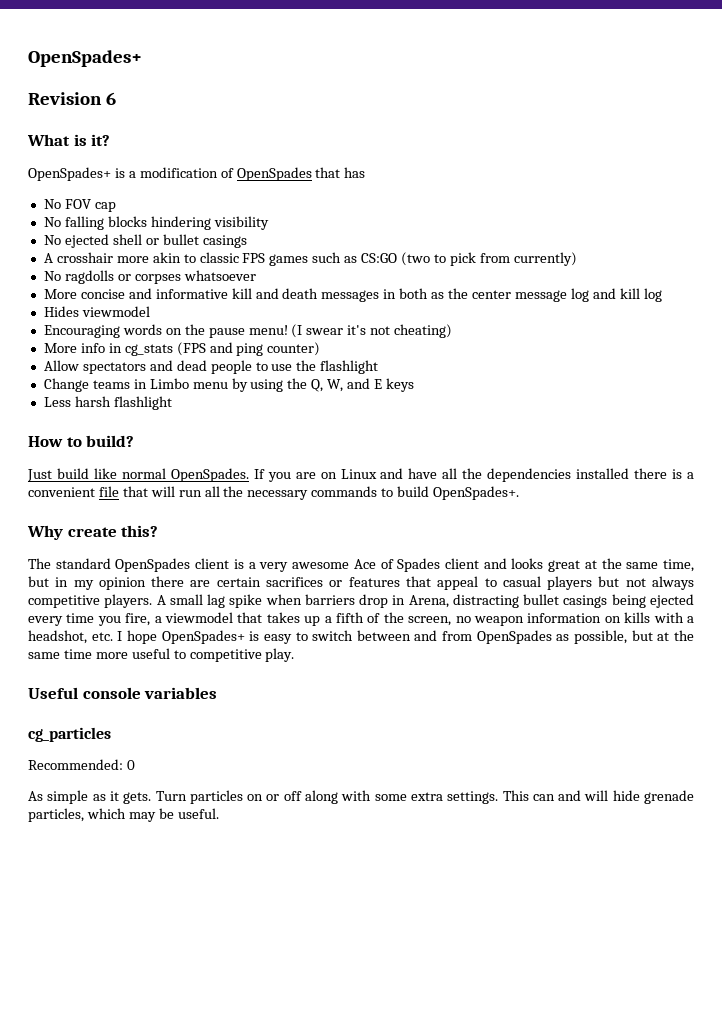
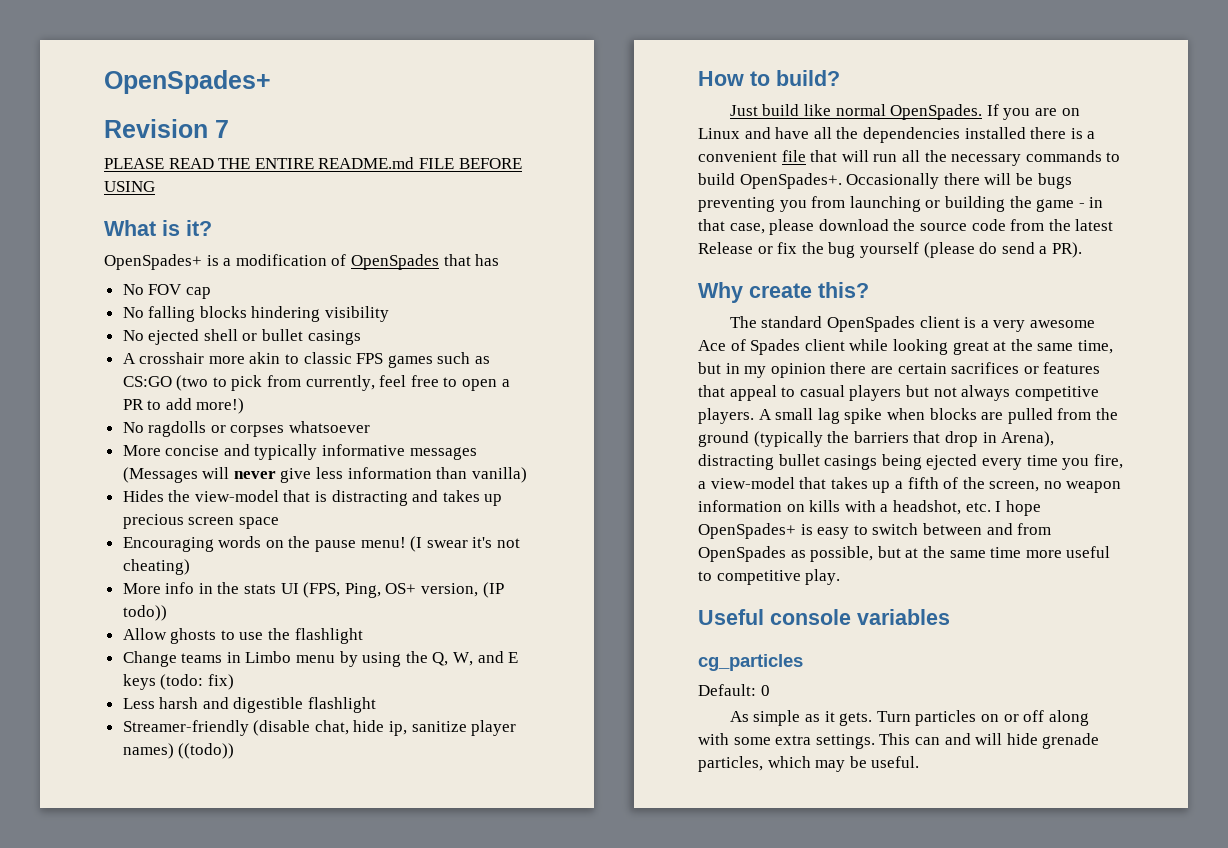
[105,92,116,105] 6 -> [215,120,229,138] [104,157,522,169] [104,181,155,192] 7 // PLEASE READ THE ENTIRE README.md FILE BEFORE USING
[513,252,577,266] currently) -> [305,375,510,391] [122,398,245,414] currently, feel free to open a PR to add more!)
[155,288,662,302] [43,306,150,317] informative kill and death messages in both as the center message log and kill log // Hides viewmodel -> [254,444,477,460] [122,467,527,483] [122,490,503,506] [122,514,279,529] typically informative messages (Messages will never give less information than vanilla) // Hides the view-model that is distracting and takes up precious screen space
[124,342,321,356] [43,360,252,374] cg_stats (FPS and ping counter) // Allow spectators and dead people -> [217,582,504,598] [122,605,167,621] [122,628,217,644] the stats UI (FPS, Ping, OS+ version, (IP todo)) // Allow ghosts
(414, 385) none -> [160,674,234,690] (todo: fix)
[113,396,172,410] flashlight -> [202,697,377,713] [122,720,517,736] [122,743,235,759] and digestible flashlight // Streamer-friendly (disable chat, hide ip, sanitize player names) ((todo))
(520, 493) none -> [846,173,1072,189] [698,196,1104,212] [698,219,1114,235] [698,242,1082,258] Occasionally there will be bugs preventing you from launching or building the game - in that case, please download the source code from the latest Release or fix the bug yourself (please do send a PR).
[483,558,544,569] and looks -> [849,339,948,355] while looking
[304,594,355,605] barriers -> [929,408,1118,424] [698,431,941,447] blocks are pulled from the ground (typically the barriers that
[408,595,449,608] Arena, -> [1001,431,1055,447] Arena),
[165,612,234,623] viewmodel -> [710,477,795,489] view-model
[28,759,123,770] Recommended: -> [698,684,756,696] Default:

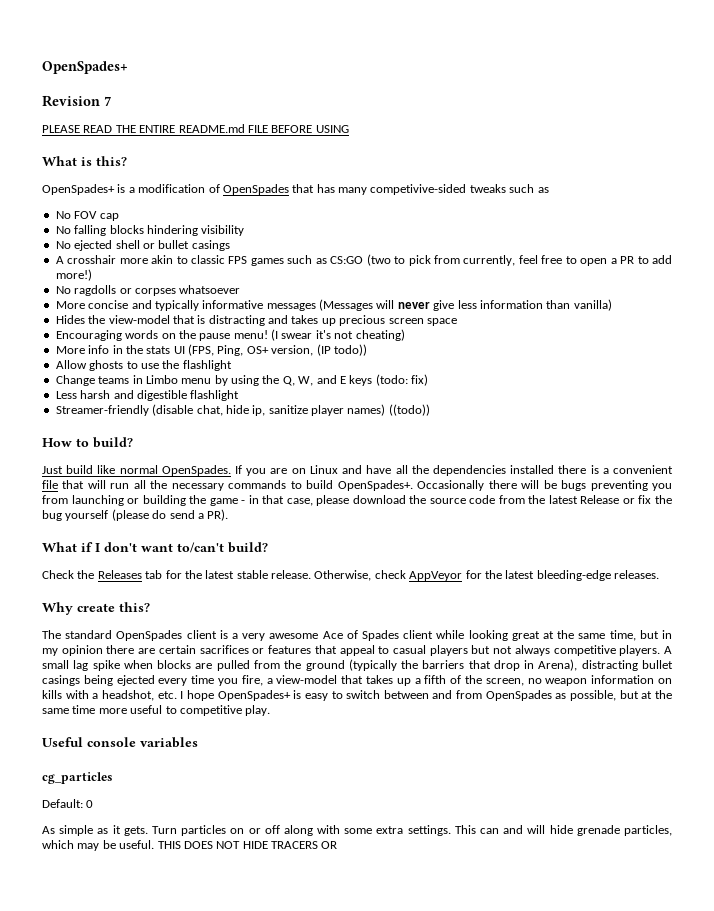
[186,220,212,236] it? -> [96,156,127,166] this?
(500, 260) none -> [338,184,549,195] many competivive-sided tweaks such as
(1082, 250) none -> [42,542,268,553] [42,570,659,581] // What if I don't want to/can't build? // Check the Releases tab for the latest stable release. Otherwise, check AppVeyor for the latest bleeding-edge releases.
(920, 762) none -> [157,841,338,849] THIS DOES NOT HIDE TRACERS OR

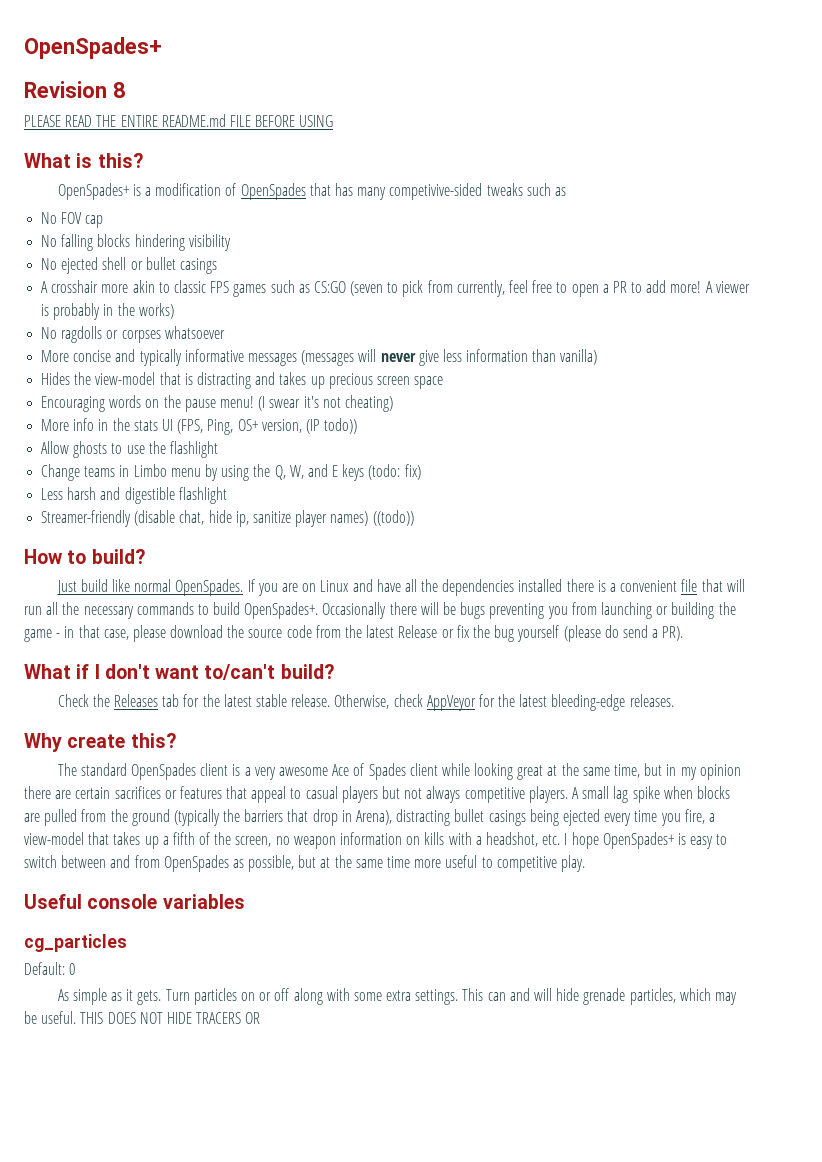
[104,96,111,106] 7 -> [112,82,126,98] 8
[366,254,391,266] (two -> [350,281,384,296] (seven
[55,269,92,281] more!) -> [670,281,750,293] [41,303,174,320] more! A viewer is probably in the works)
[319,299,373,311] (Messages -> [301,350,355,366] (messages

